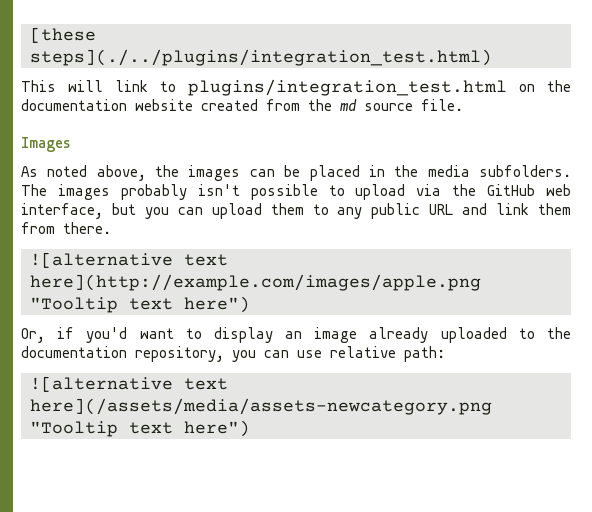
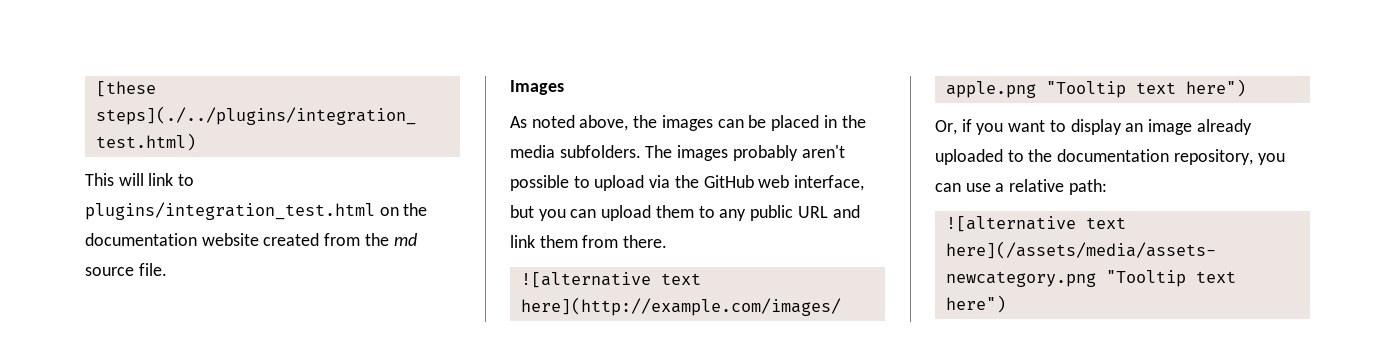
[197,184,240,196] isn't -> [801,145,845,158] aren't
[86,327,128,343] you'd -> [976,123,1004,135] you
(322, 354) none -> [995,183,1005,192] a

